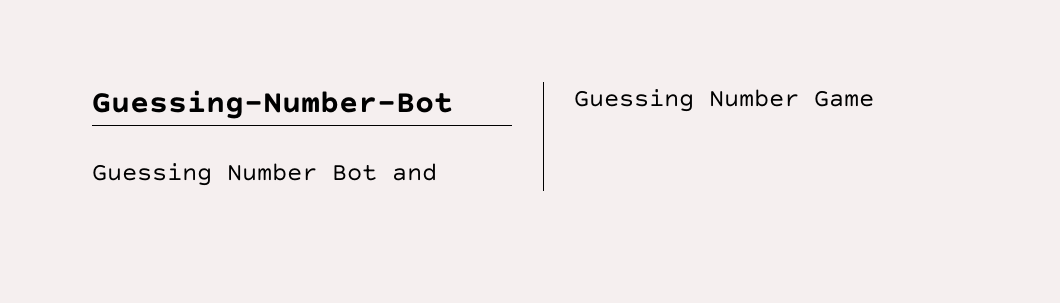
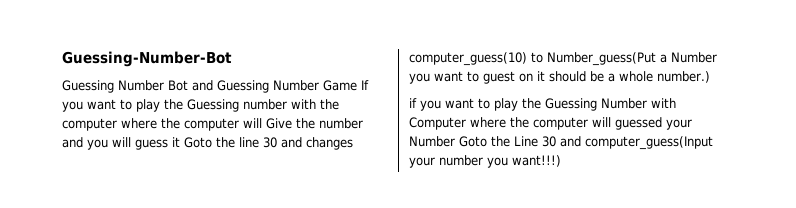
(874, 98) none -> [361,80,369,90] [62,99,339,112] [62,118,363,131] [62,137,353,150] [409,52,717,66] [409,71,710,84] [409,98,676,111] [409,117,692,130] [409,136,713,150] [409,155,561,168] If you want to play the Guessing number with the computer where the computer will Give the number and you will guess it Goto the line 30 and changes computer_guess(10) to Number_guess(Put a Number you want to guest on it should be a whole number.) // if you want to play the Guessing Number with Computer where the computer will guessed your Number Goto the Line 30 and computer_guess(Input your number you want!!!)

